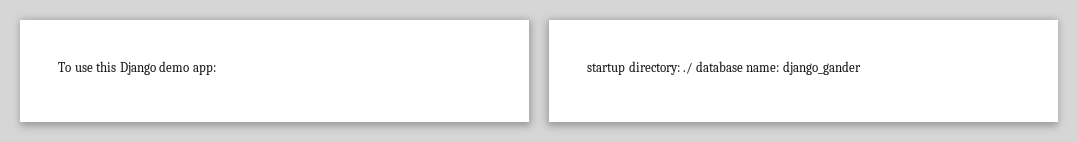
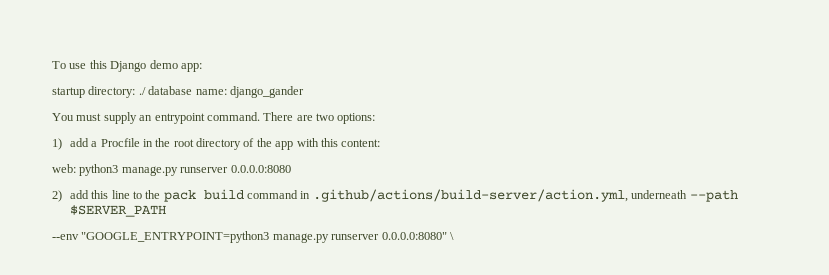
(861, 68) none -> [52,112,376,124] [52,138,381,150] [52,164,291,176] [52,189,738,202] [69,205,166,217] [52,231,454,243] // You must supply an entrypoint command. There are two options: // 1) add a Procfile in the root directory of the app with this content: // web: python3 manage.py runserver 0.0.0.0:8080 // 2) add this line to the pack build command in .github/actions/build-server/action.yml, underneath --path $SERVER_PATH // --env "GOOGLE_ENTRYPOINT=python3 manage.py runserver 0.0.0.0:8080" \

